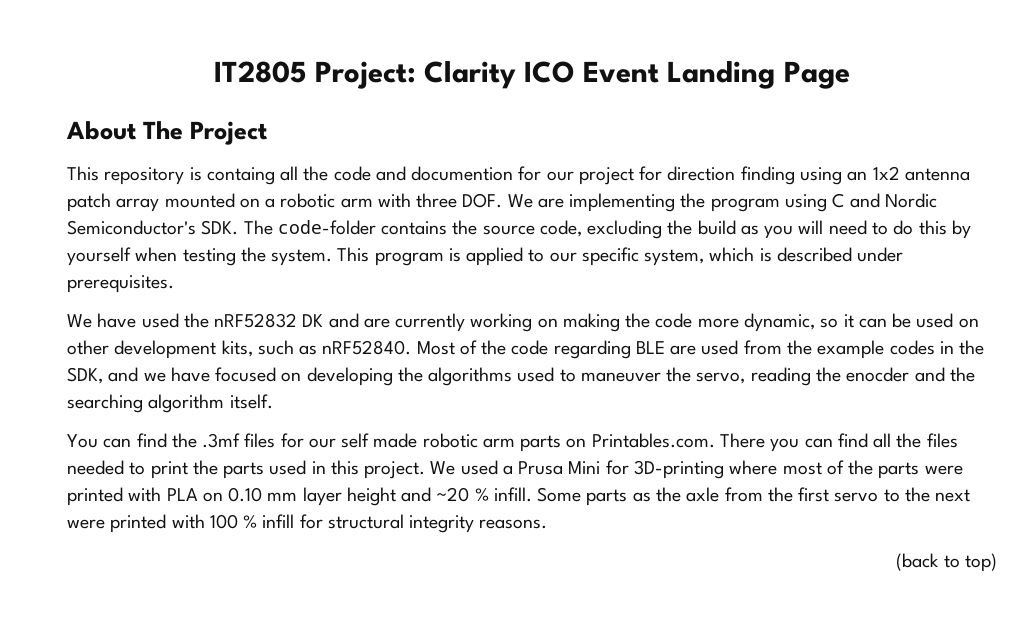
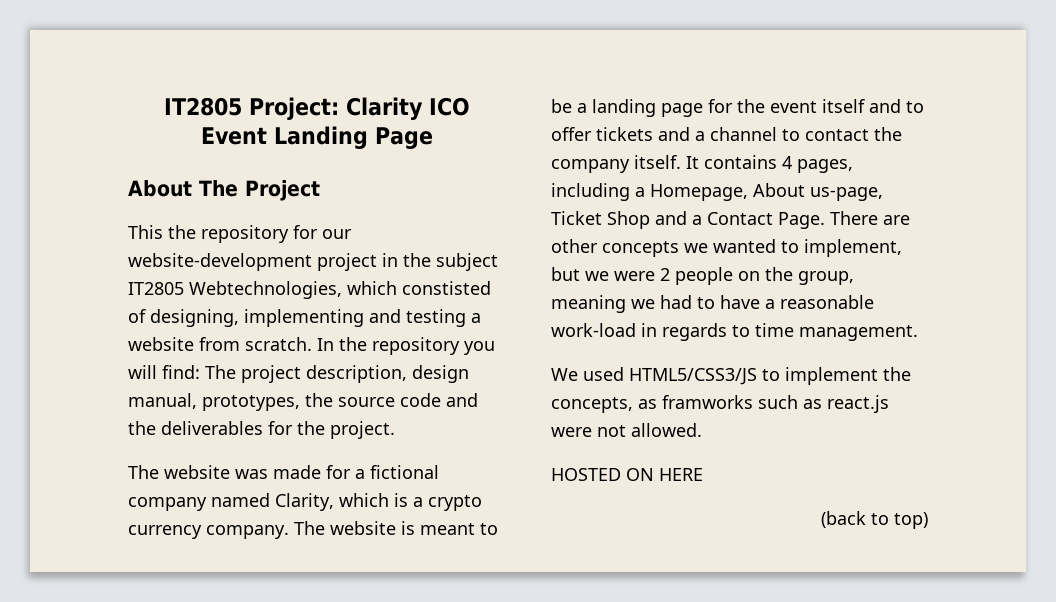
[104,166,970,185] [67,193,937,212] [67,220,971,239] [67,247,904,266] [67,275,174,293] [67,313,979,332] [67,340,985,359] [67,367,975,386] [67,394,273,413] [67,433,958,452] [67,460,963,479] [67,487,971,506] [67,514,548,533] repository is containg all the code and documention for our project for direction finding using an 1x2 antenna patch array mounted on a robotic arm with three DOF. We are implementing the program using C and Nordic Semiconductor's SDK. The code-folder contains the source code, excluding the build as you will need to do this by yourself when testing the system. This program is applied to our specific system, which is described under prerequisites. // We have used the nRF52832 DK and are currently working on making the code more dynamic, so it can be used on other development kits, such as nRF52840. Most of the code regarding BLE are used from the example codes in the SDK, and we have focused on developing the algorithms used to maneuver the servo, reading the enocder and the searching algorithm itself. // You can find the .3mf files for our self made robotic arm parts on Printables.com. There you can find all the files needed to print the parts used in this project. We used a Prusa Mini for 3D-printing where most of the parts were printed with PLA on 0.10 mm layer height and ~20 % infill. Some parts as the axle from the first servo to the next were printed with 100 % infill for structural integrity reasons. -> [168,225,352,243] [128,253,498,271] [128,281,491,299] [128,309,481,327] [128,337,495,355] [128,365,469,383] [128,393,478,411] [128,421,395,439] [128,465,439,479] [128,493,482,511] [128,521,498,539] [551,99,924,117] [551,127,902,141] [551,155,853,173] [551,183,883,201] [551,211,910,229] [551,239,902,257] [551,267,854,285] [551,295,874,313] [551,323,918,341] [551,367,911,385] [551,395,889,413] [551,423,702,437] [551,468,703,481] the repository for our website-development project in the subject IT2805 Webtechnologies, which constisted of designing, implementing and testing a website from scratch. In the repository you will find: The project description, design manual, prototypes, the source code and the deliverables for the project. // The website was made for a fictional company named Clarity, which is a crypto currency company. The website is meant to be a landing page for the event itself and to offer tickets and a channel to contact the company itself. It contains 4 pages, including a Homepage, About us-page, Ticket Shop and a Contact Page. There are other concepts we wanted to implement, but we were 2 people on the group, meaning we had to have a reasonable work-load in regards to time management. // We used HTML5/CSS3/JS to implement the concepts, as framworks such as react.js were not allowed. // HOSTED ON HERE

